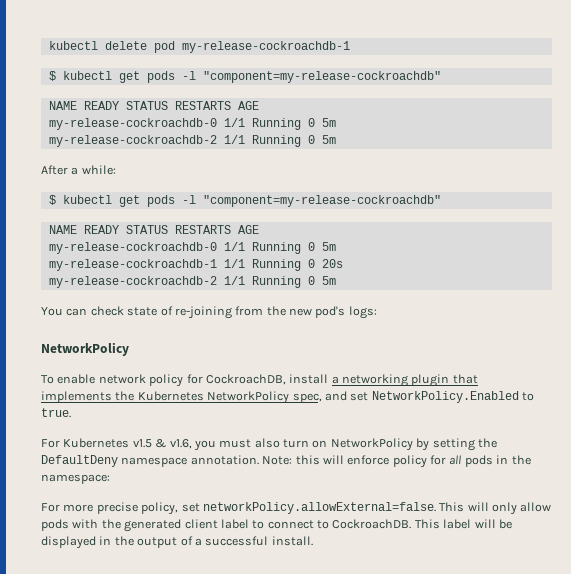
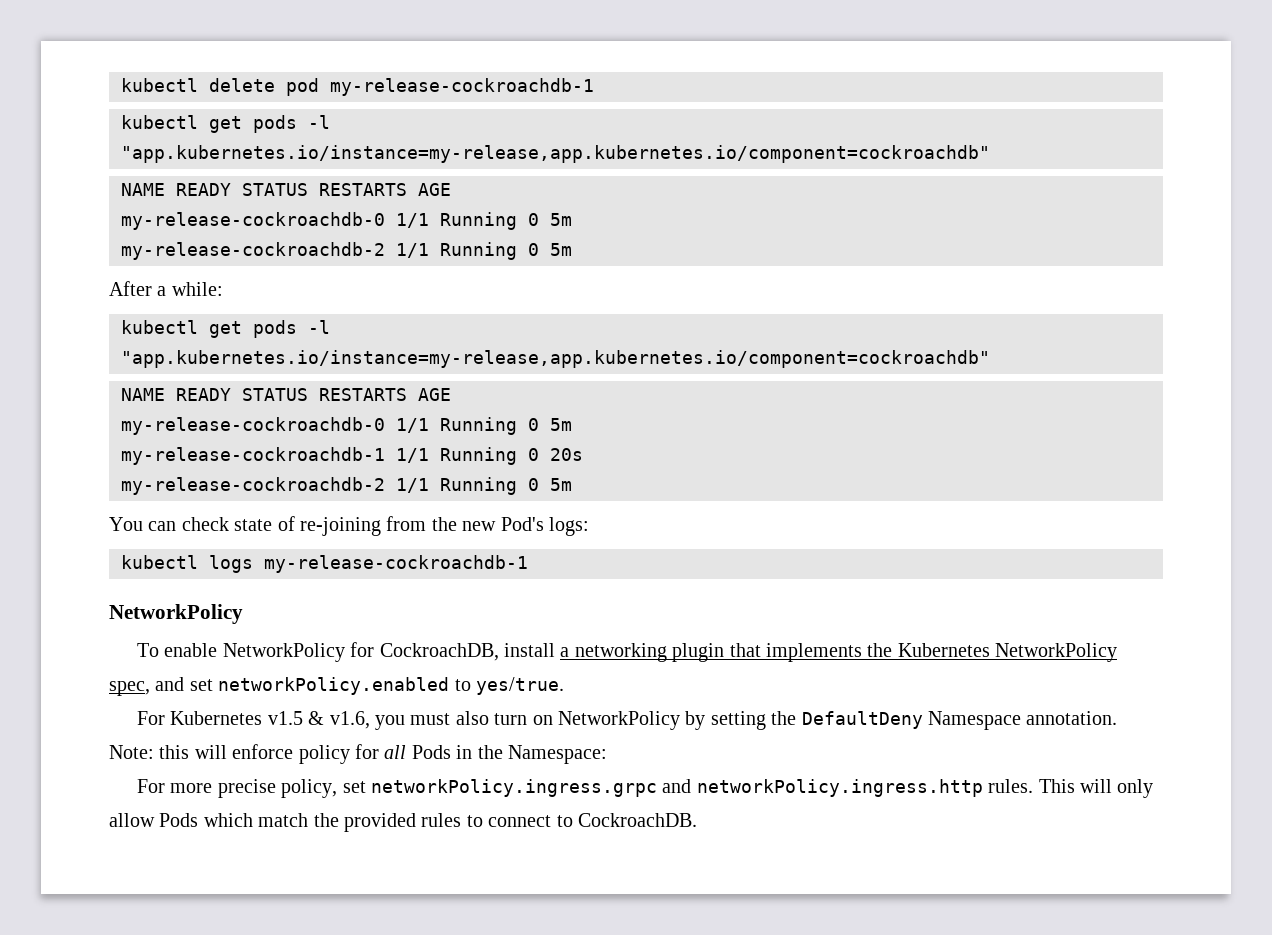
[48,71,441,83] $ kubectl get pods -l "component=my-release-cockroachdb" -> [121,115,330,133] [121,145,990,163] kubectl get pods -l "app.kubernetes.io/instance=my-release,app.kubernetes.io/component=cockroachdb"
[48,195,441,207] $ kubectl get pods -l "component=my-release-cockroachdb" -> [121,320,330,338] [121,350,990,368] kubectl get pods -l "app.kubernetes.io/instance=my-release,app.kubernetes.io/component=cockroachdb"
[315,306,346,318] pod's -> [500,517,544,531] Pod's
(377, 312) none -> [121,555,528,573] // kubectl logs my-release-cockroachdb-1
[98,374,184,387] network policy -> [222,643,345,662] NetworkPolicy
[371,391,534,403] [41,408,71,418] NetworkPolicy.Enabled to true. -> [218,677,564,695] networkPolicy.enabled to yes/true.
[121,457,188,467] namespace -> [928,711,1022,730] Namespace
[464,455,531,467] [41,474,110,484] pods in the namespace: -> [411,745,607,764] Pods in the Namespace:
[202,502,552,515] [41,519,512,532] [41,536,313,549] networkPolicy.allowExternal=false. This will only allow pods with the generated client label to connect to CockroachDB. This label will be displayed in the output of a successful install. -> [371,779,1154,798] [109,813,697,832] networkPolicy.ingress.grpc and networkPolicy.ingress.http rules. This will only allow Pods which match the provided rules to connect to CockroachDB.

